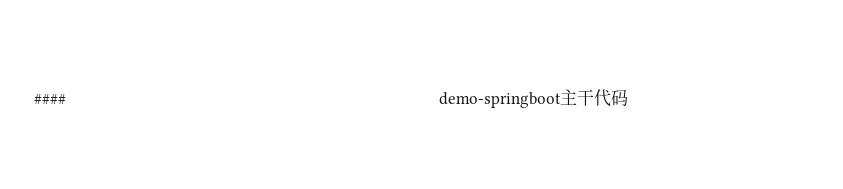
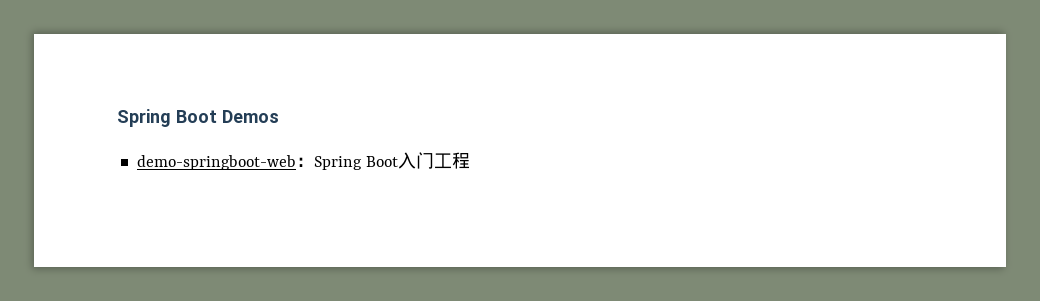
[34,93,66,104] [439,89,628,108] #### // demo-springboot主干代码 -> [117,109,279,127] [136,152,470,170] Spring Boot Demos // demo-springboot-web：Spring Boot入门工程

